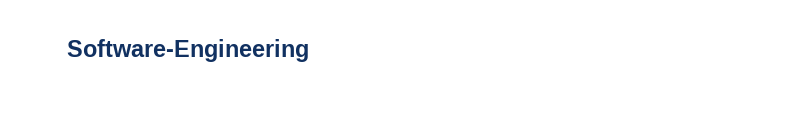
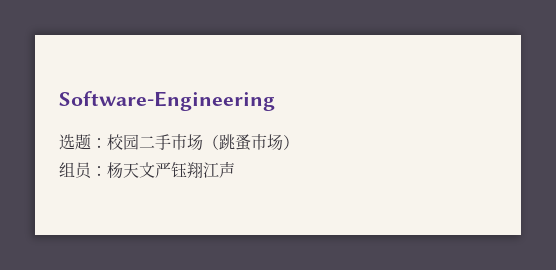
(309, 50) none -> [59,134,299,151] [59,161,235,179] // 选题：校园二手市场（跳蚤市场） // 组员：杨天文严钰翔江声

